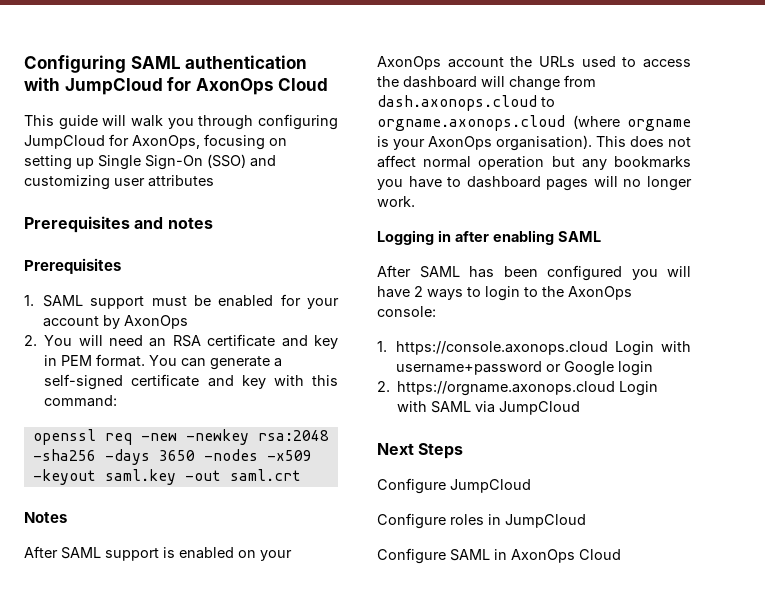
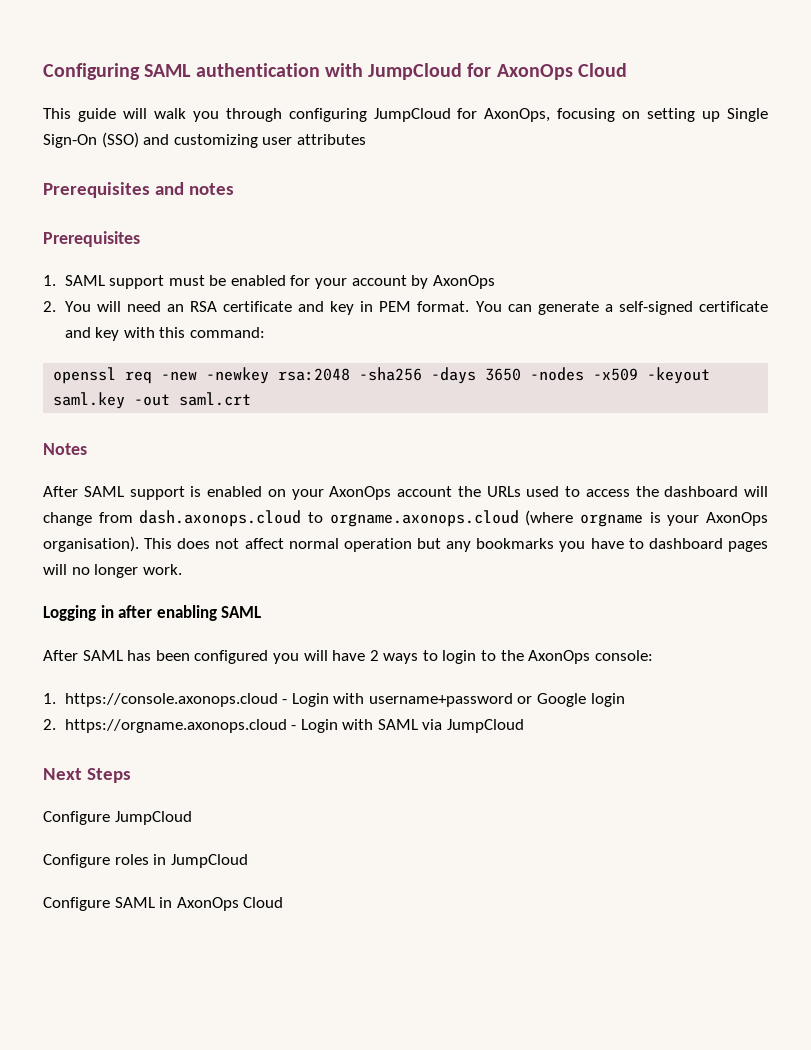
(608, 348) none -> [282,699,288,704] -
(616, 388) none -> [291,725,297,730] -

